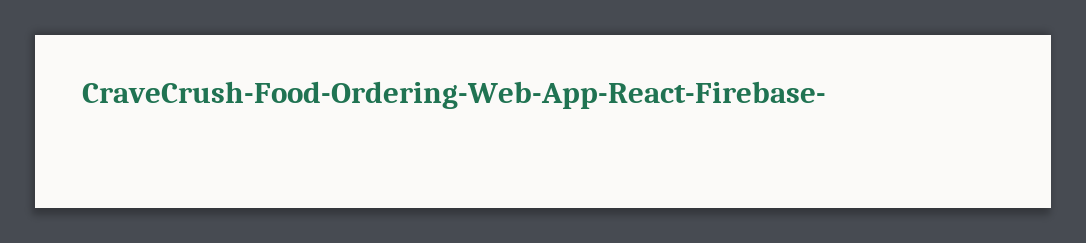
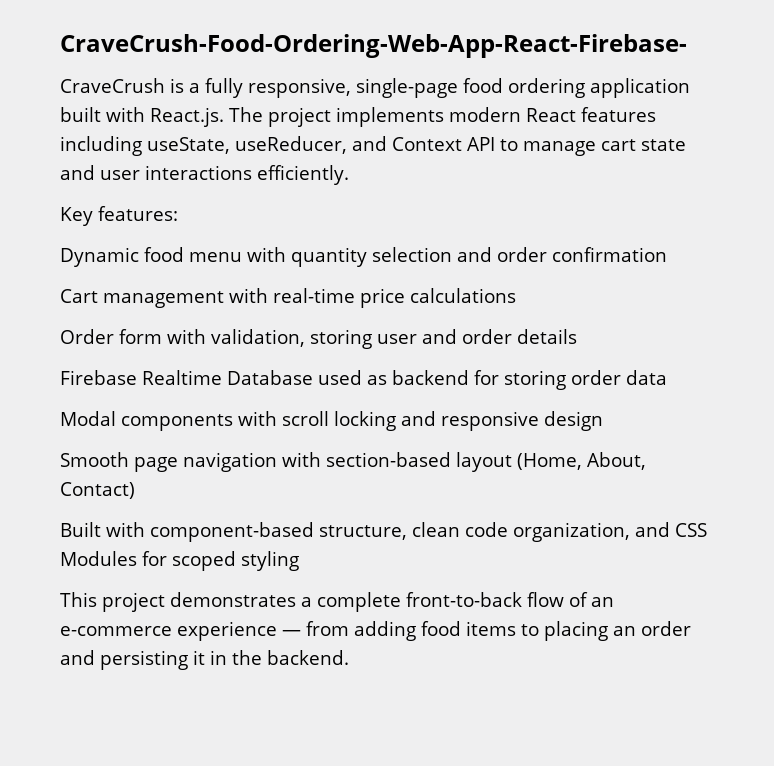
(826, 95) none -> [60,78,690,98] [60,107,656,127] [60,136,686,156] [60,165,349,185] [60,206,178,226] [60,247,667,267] [60,288,516,308] [60,329,577,349] [60,370,667,390] [60,411,603,431] [60,452,646,472] [60,482,135,499] [60,522,707,542] [60,551,299,571] [60,592,614,612] [60,621,691,641] [60,650,349,670] // CraveCrush is a fully responsive, single-page food ordering application built with React.js. The project implements modern React features including useState, useReducer, and Context API to manage cart state and user interactions efficiently. // Key features: // Dynamic food menu with quantity selection and order confirmation // Cart management with real-time price calculations // Order form with validation, storing user and order details // Firebase Realtime Database used as backend for storing order data // Modal components with scroll locking and responsive design // Smooth page navigation with section-based layout (Home, About, Contact) // Built with component-based structure, clean code organization, and CSS Modules for scoped styling // This project demonstrates a complete front-to-back flow of an e-commerce experience — from adding food items to placing an order and persisting it in the backend.

